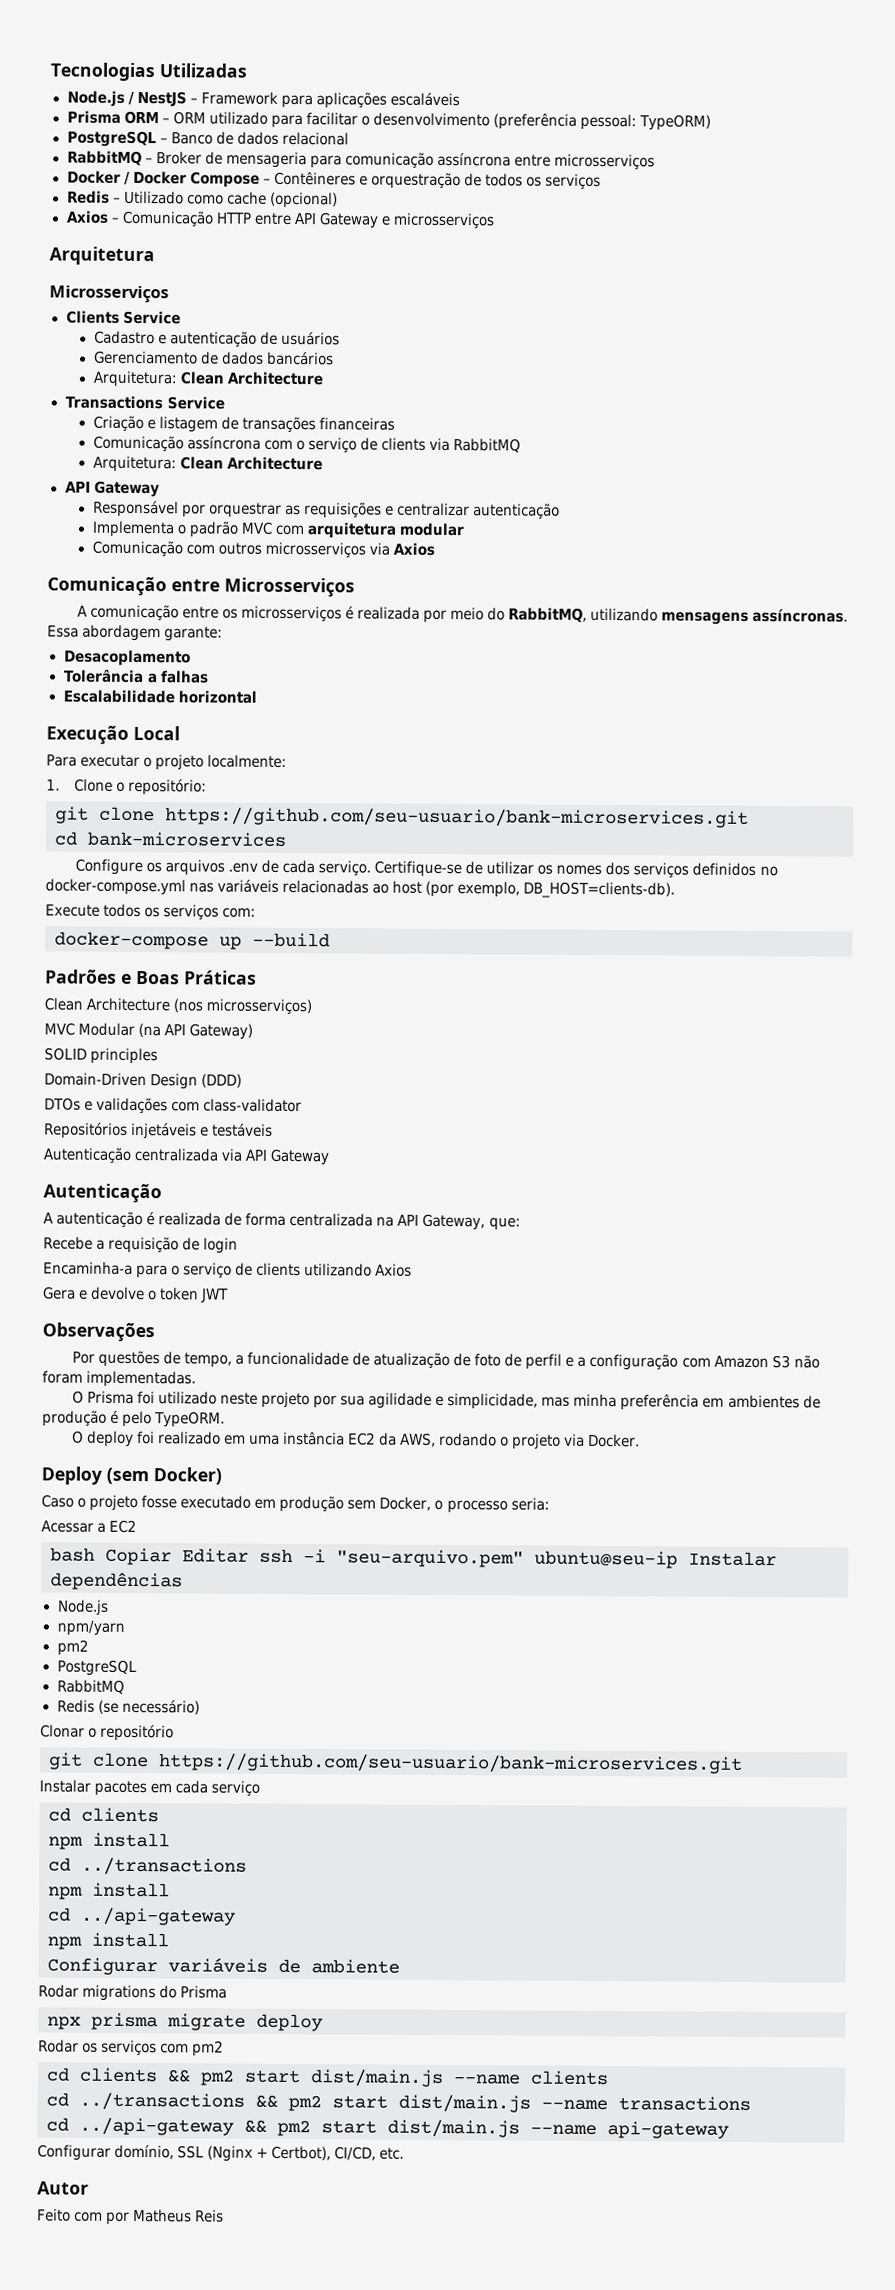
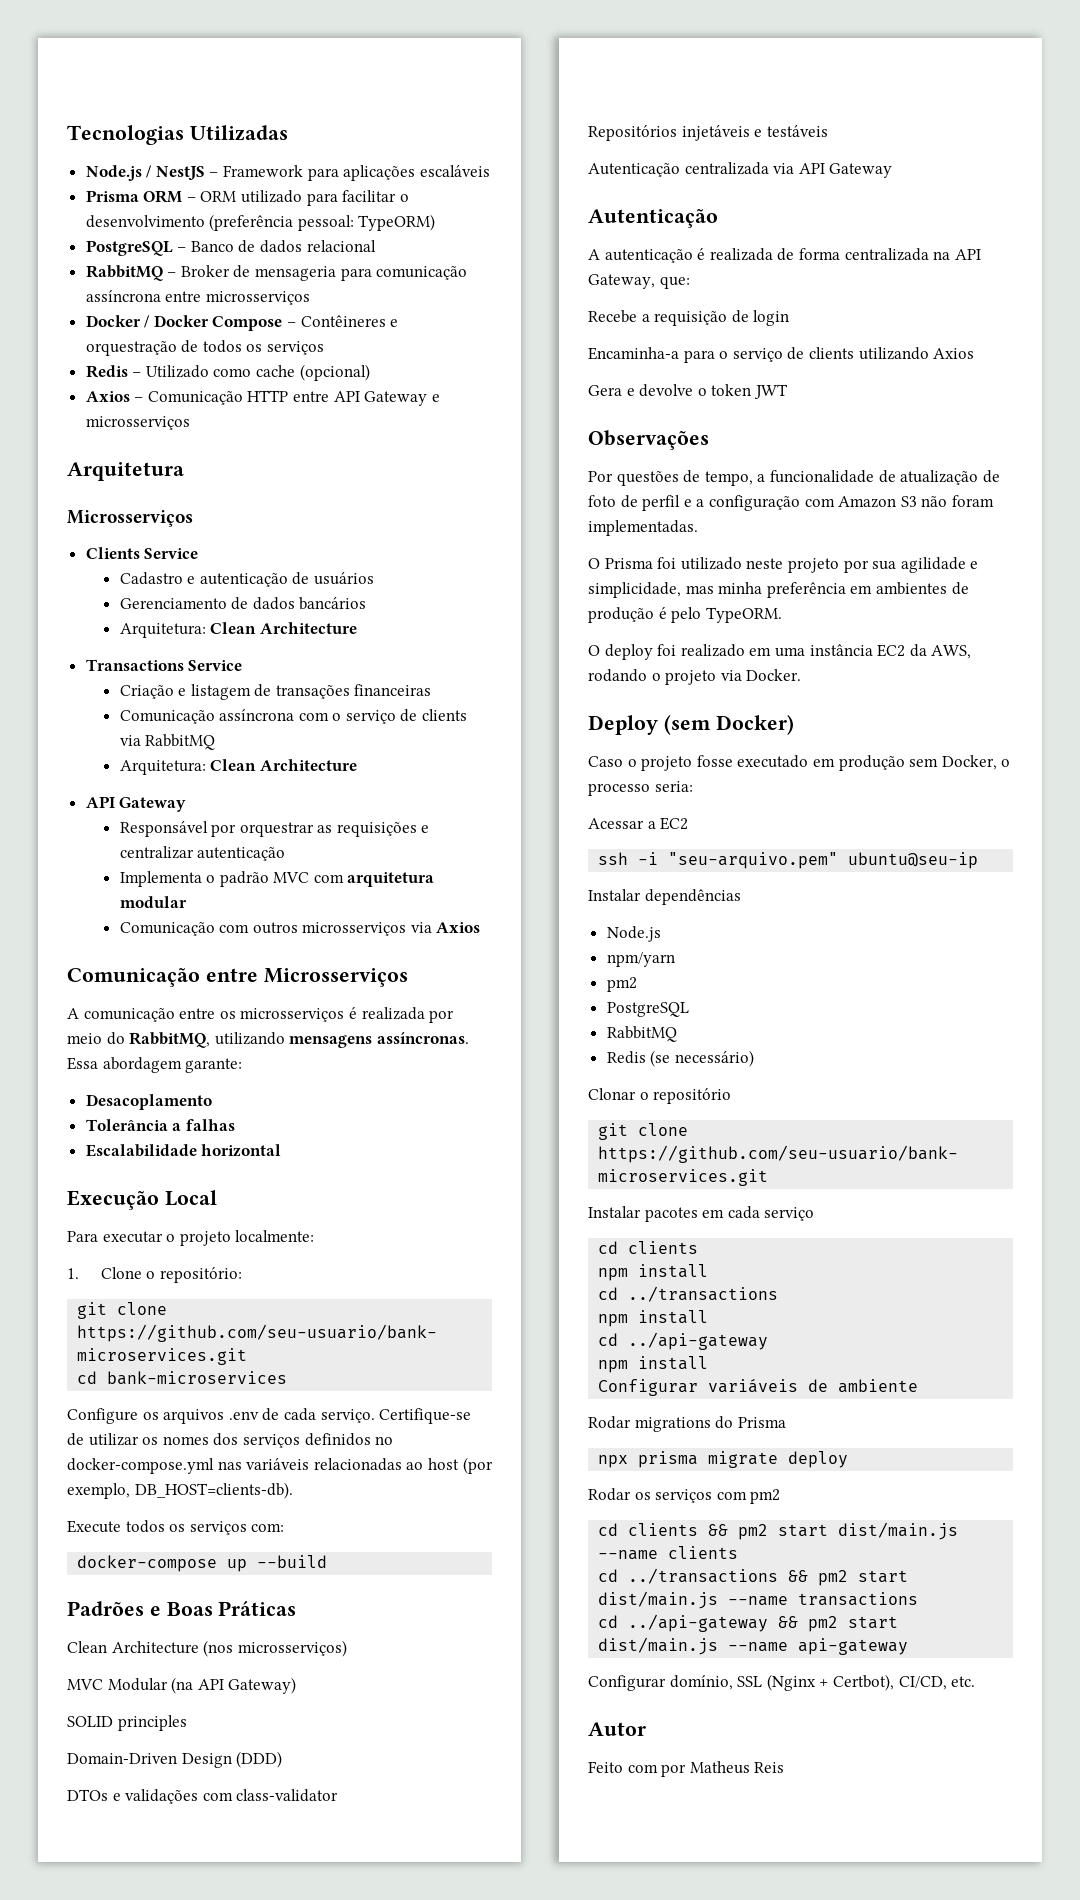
[50,1547,249,1566] bash Copiar Editar -> (689, 823) none
(678, 1559) none -> (979, 860) //

